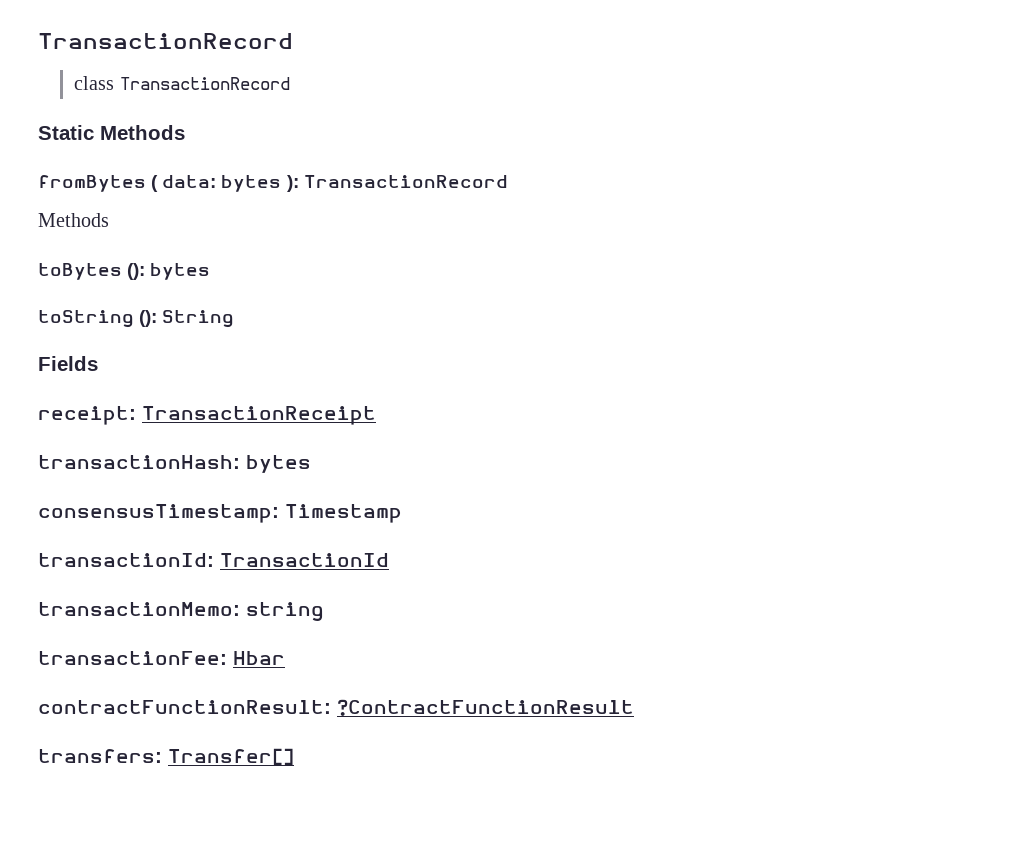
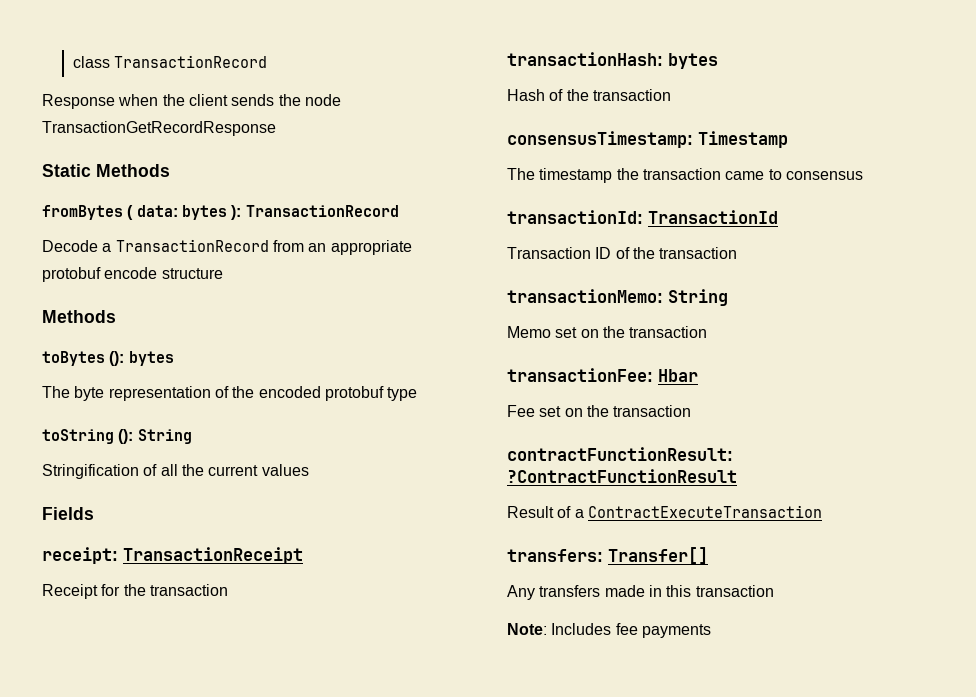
[38,33,293,49] [74,76,290,90] TransactionRecord // class TransactionRecord -> [72,55,268,68] [42,94,341,109] [42,121,276,136] class TransactionRecord // Response when the client sends the node TransactionGetRecordResponse
[38,213,109,227] [38,263,211,280] [38,310,235,328] [38,356,98,371] [38,406,376,425] [38,455,311,473] [38,504,402,523] [38,553,389,567] [38,602,324,621] [38,651,285,665] [38,699,634,716] [38,748,294,765] Methods // toBytes (): bytes // toString (): String // Fields // receipt: TransactionReceipt // transactionHash: bytes // consensusTimestamp: Timestamp // transactionId: TransactionId // transactionMemo: string // transactionFee: Hbar // contractFunctionResult: ?ContractFunctionResult // transfers: Transfer[] -> [42,239,412,255] [42,267,223,282] [42,310,116,323] [42,351,174,366] [42,386,418,401] [42,429,192,444] [42,464,309,479] [42,507,94,520] [42,547,303,564] [42,584,228,599] [507,52,718,69] [507,89,671,101] [507,131,788,148] [507,168,863,183] [507,210,778,224] [507,247,738,259] [507,289,728,306] [507,326,708,338] [507,368,698,382] [507,405,692,417] [507,447,733,461] [507,469,737,483] [507,505,822,518] [507,547,708,564] [507,585,774,600] [507,623,711,638] Decode a TransactionRecord from an appropriate protobuf encode structure // Methods // toBytes (): bytes // The byte representation of the encoded protobuf type // toString (): String // Stringification of all the current values // Fields // receipt: TransactionReceipt // Receipt for the transaction // transactionHash: bytes // Hash of the transaction // consensusTimestamp: Timestamp // The timestamp the transaction came to consensus // transactionId: TransactionId // Transaction ID of the transaction // transactionMemo: String // Memo set on the transaction // transactionFee: Hbar // Fee set on the transaction // contractFunctionResult: ?ContractFunctionResult // Result of a ContractExecuteTransaction // transfers: Transfer[] // Any transfers made in this transaction // Note: Includes fee payments

